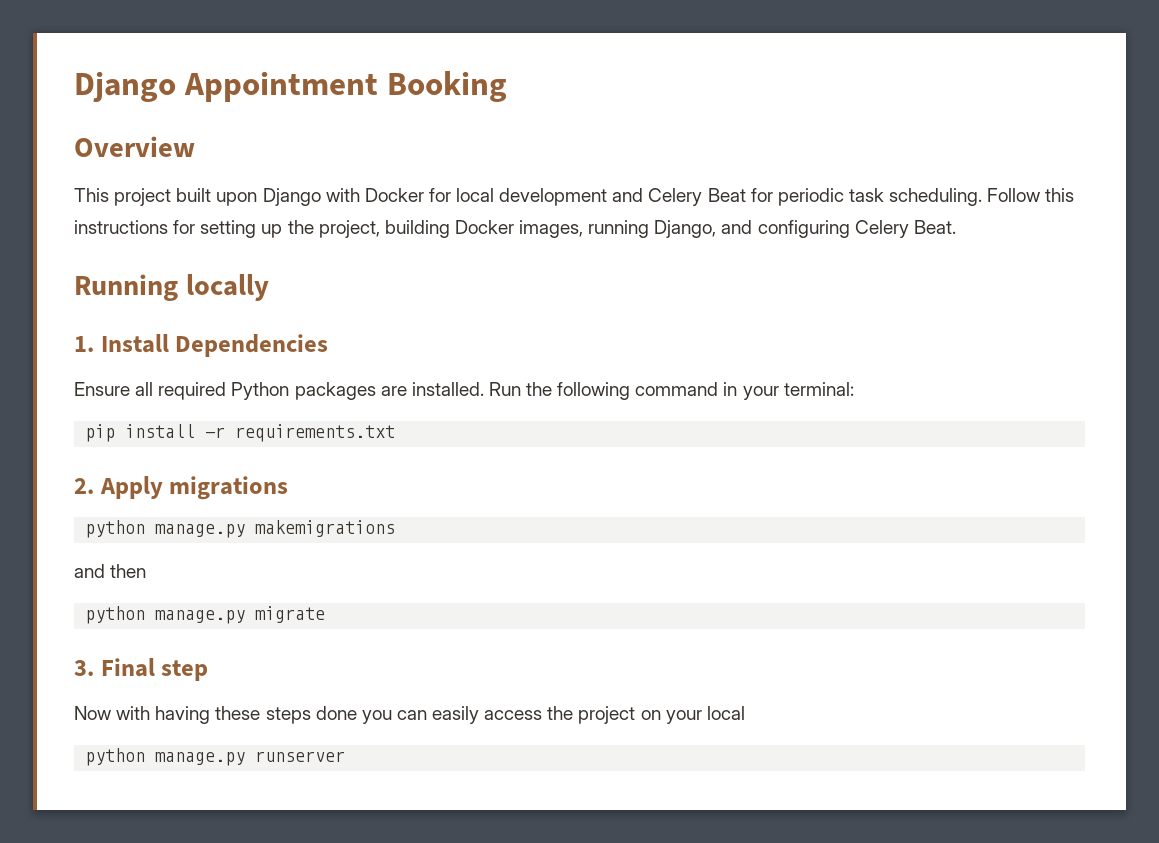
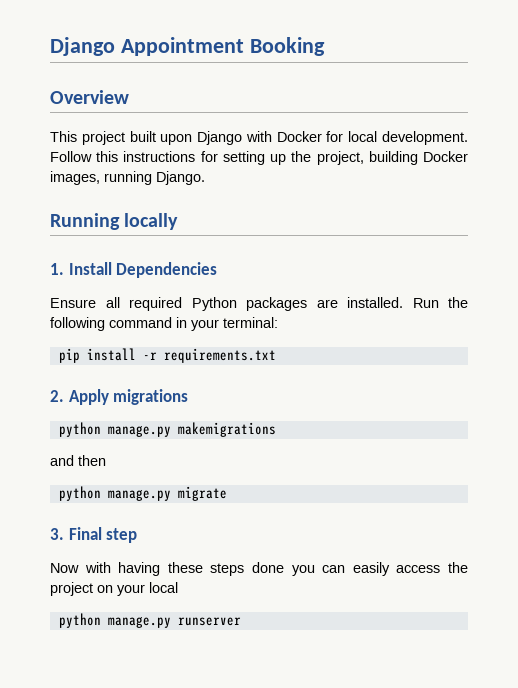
[499,188,983,206] development and Celery Beat for periodic task scheduling. -> [381,131,468,145] development.
[654,220,956,238] Django, and configuring Celery Beat. -> [156,171,205,185] Django.

